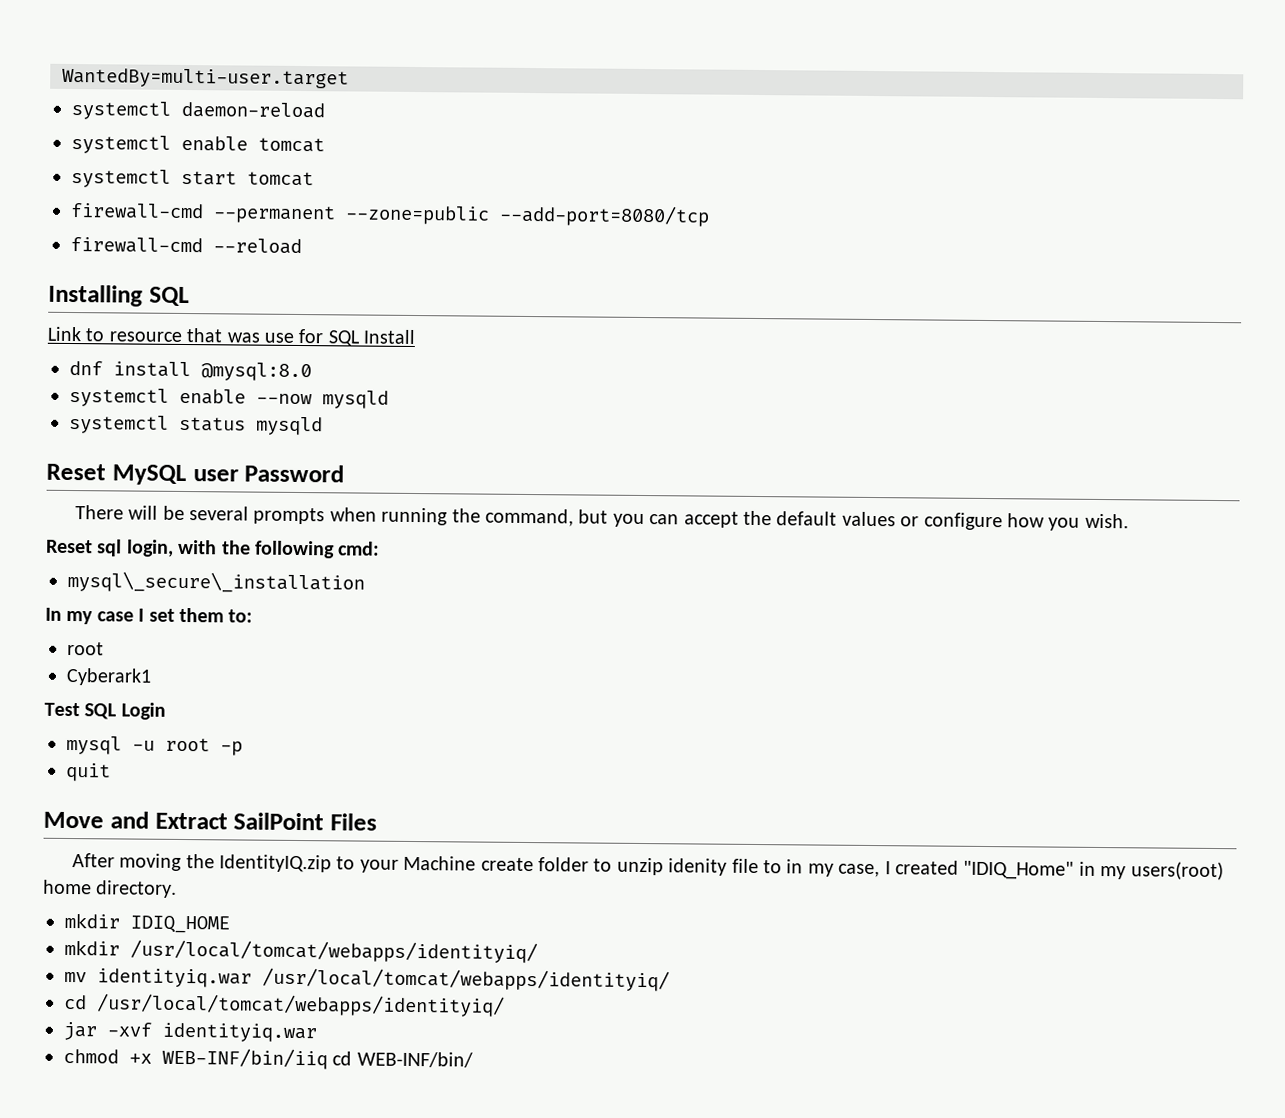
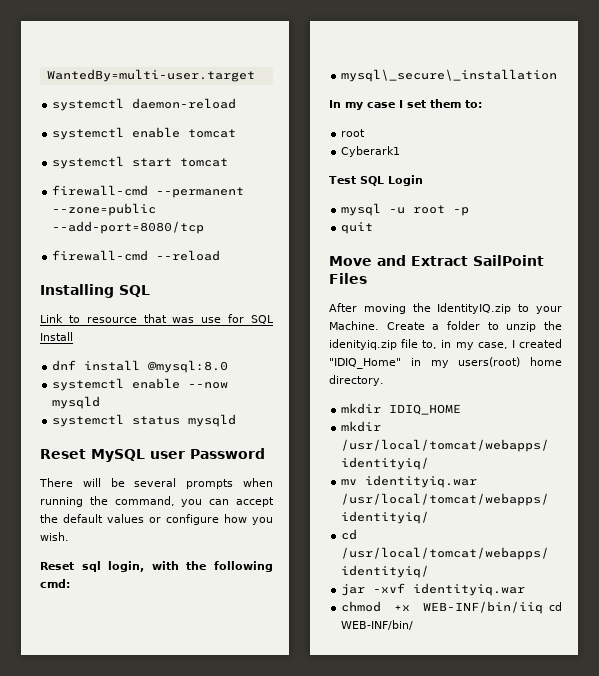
[578,509,609,524] but -> (175, 501) none
[403,855,782,876] Machine create folder to unzip idenity file to -> [329,321,562,332] [329,339,438,350] Machine. Create a folder to unzip the idenityiq.zip file to,

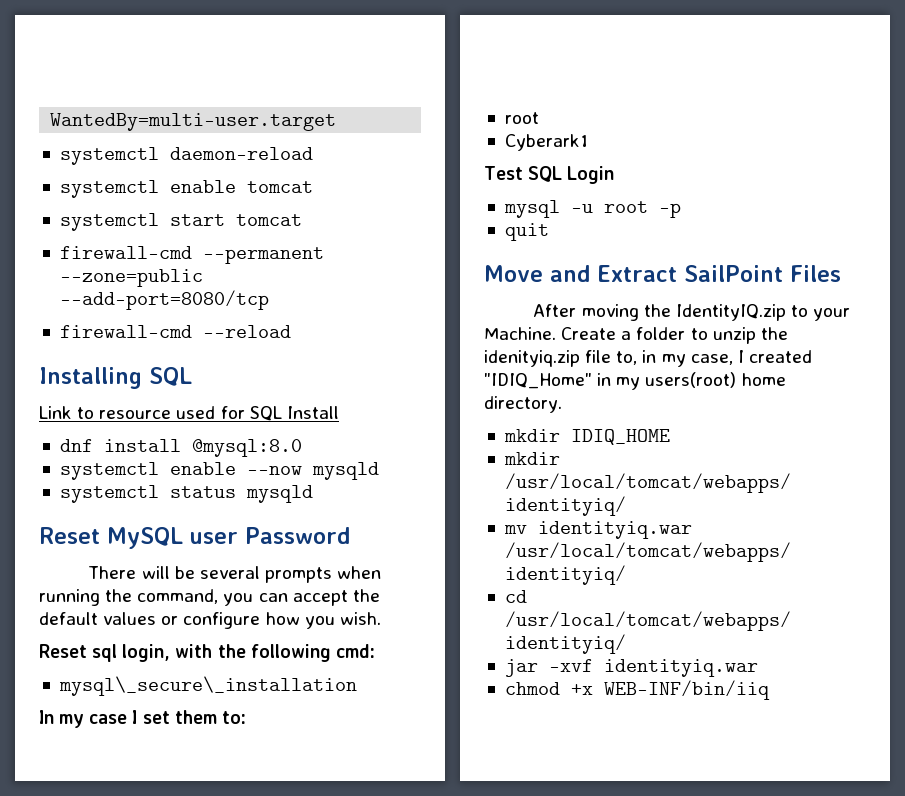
[143,314,222,323] that was use -> [176,406,216,419] used
[549,602,562,611] [341,620,414,630] cd WEB-INF/bin/ -> (770, 690) none

